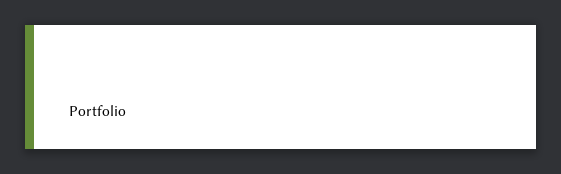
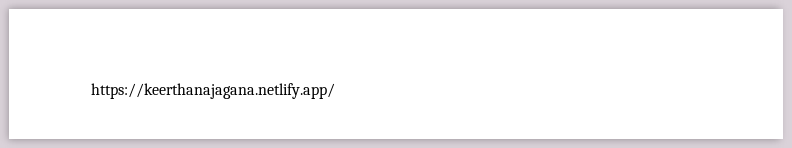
[69,105,126,116] Portfolio -> [91,83,335,99] https://keerthanajagana.netlify.app/

